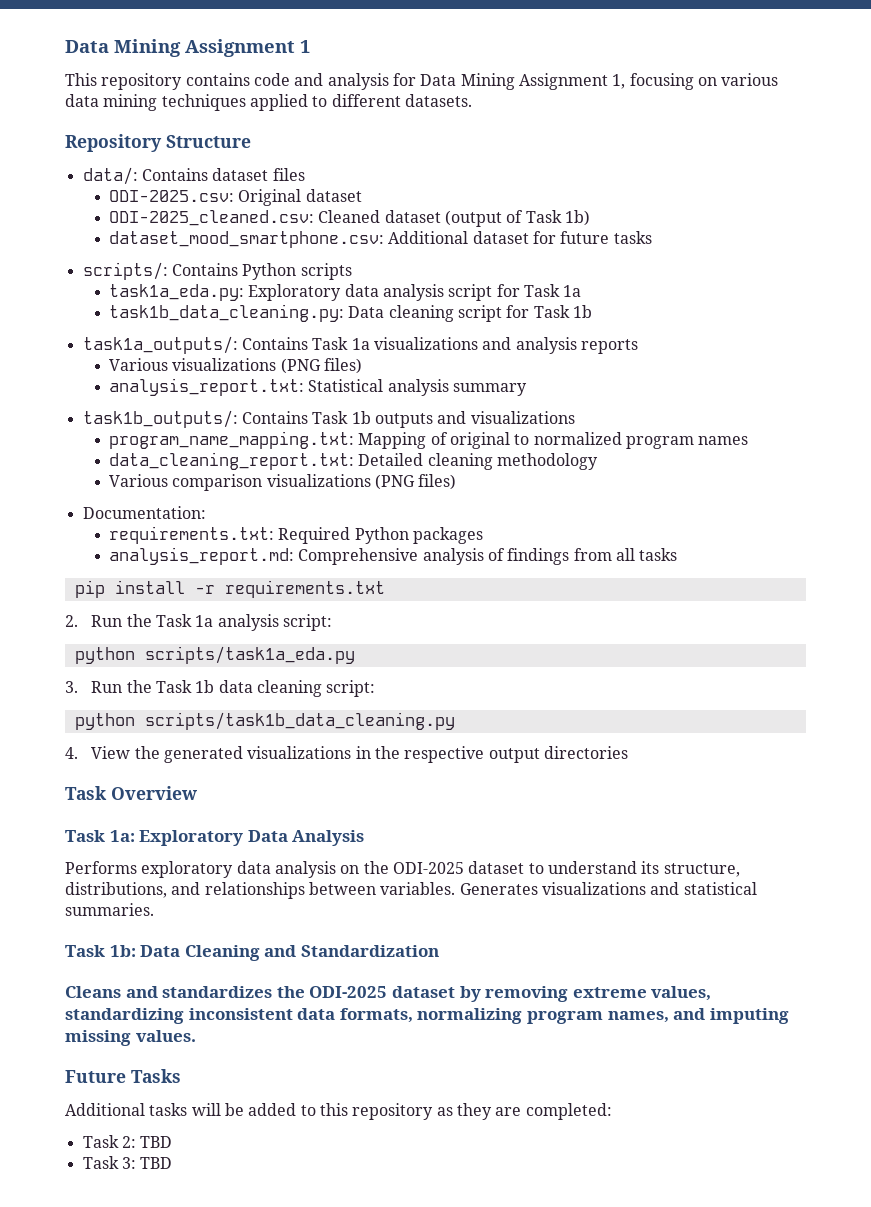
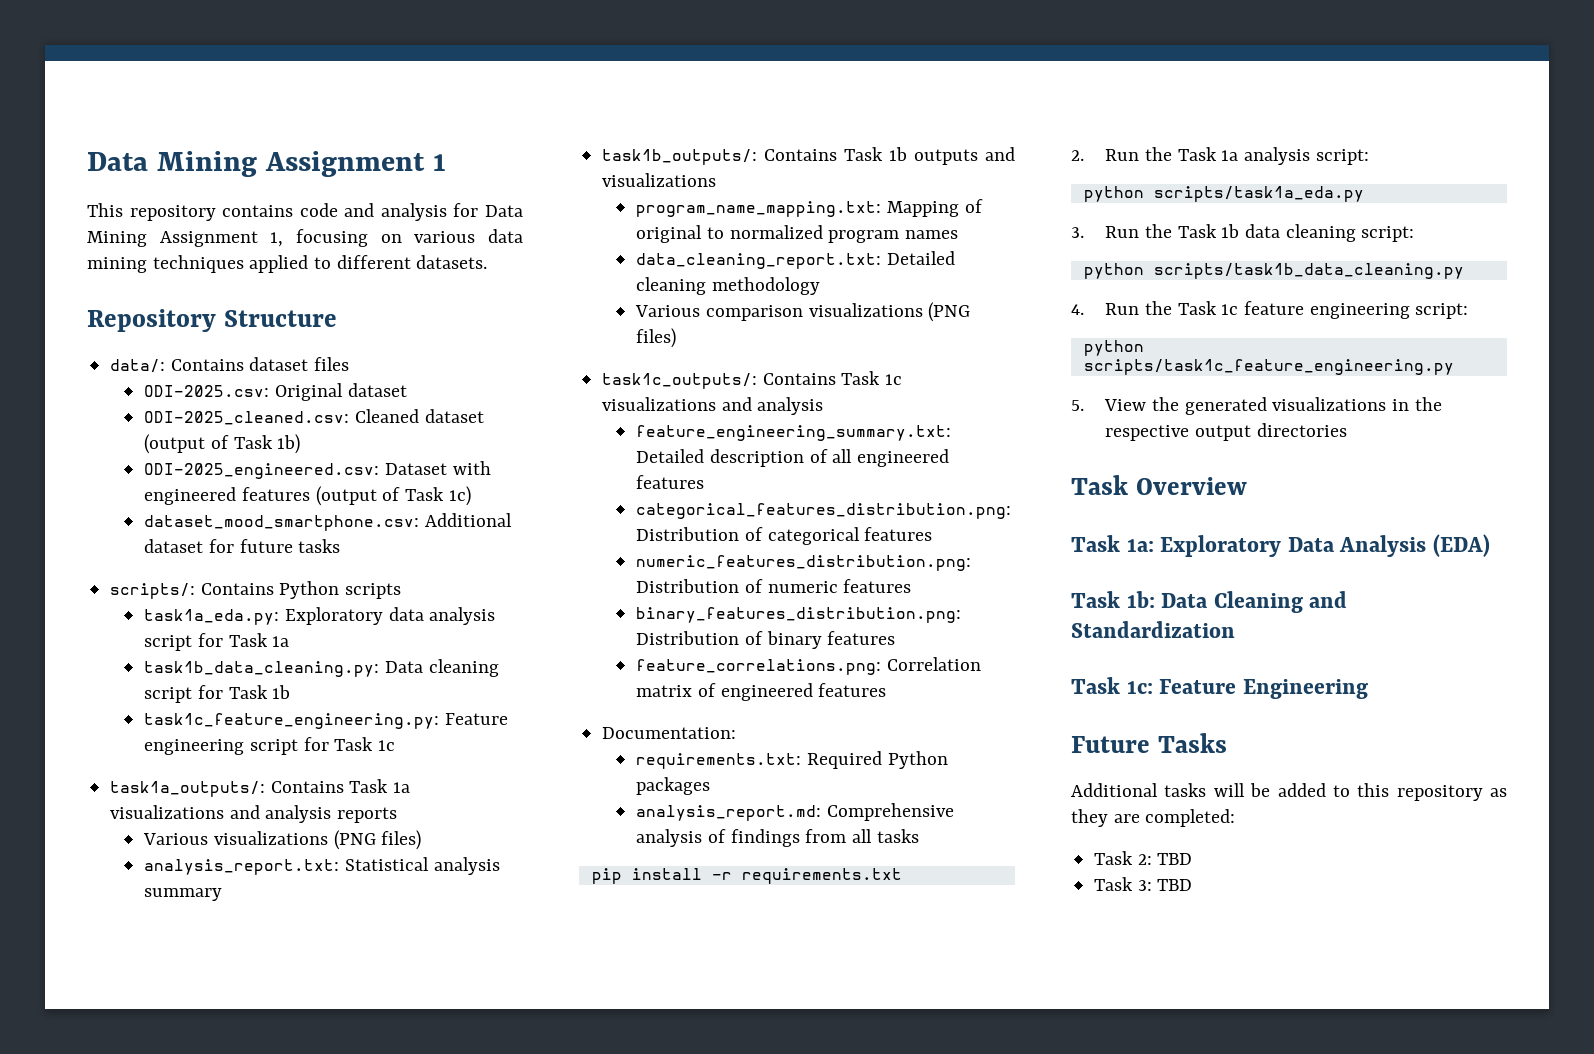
(590, 218) none -> [144,461,491,479] [144,486,471,506] // ODI-2025_engineered.csv: Dataset with engineered features (output of Task 1c)
(592, 311) none -> [144,713,508,729] [144,737,395,755] // task1c_feature_engineering.py: Feature engineering script for Task 1c
(457, 482) none -> [602,371,903,389] [602,397,824,415] [636,425,952,441] [636,449,949,467] [636,475,705,489] [636,503,1012,519] [636,527,933,545] [636,555,972,571] [636,579,912,593] [636,607,962,623] [636,631,896,649] [636,657,981,675] [636,683,887,701] // task1c_outputs/: Contains Task 1c visualizations and analysis // feature_engineering_summary.txt: Detailed description of all engineered features // categorical_features_distribution.png: Distribution of categorical features // numeric_features_distribution.png: Distribution of numeric features // binary_features_distribution.png: Distribution of binary features // feature_correlations.png: Correlation matrix of engineered features
(78, 753) none -> [1105,301,1469,319] [1083,340,1144,356] [1083,359,1454,375] [1071,400,1084,411] Run the Task 1c feature engineering script: // python scripts/task1c_feature_engineering.py // 5.
[65,861,740,878] [65,882,757,899] [65,903,154,916] // Performs exploratory data analysis on the ODI-2025 dataset to understand its structure, distributions, and relationships between variables. Generates visualizations and statistical summaries. -> [1433,534,1491,557] (EDA)
[65,986,712,1002] [65,1008,789,1024] [65,1030,196,1046] Cleans and standardizes the ODI-2025 dataset by removing extreme values, standardizing inconsistent data formats, normalizing program names, and imputing missing values. -> [1071,677,1368,699] Task 1c: Feature Engineering

